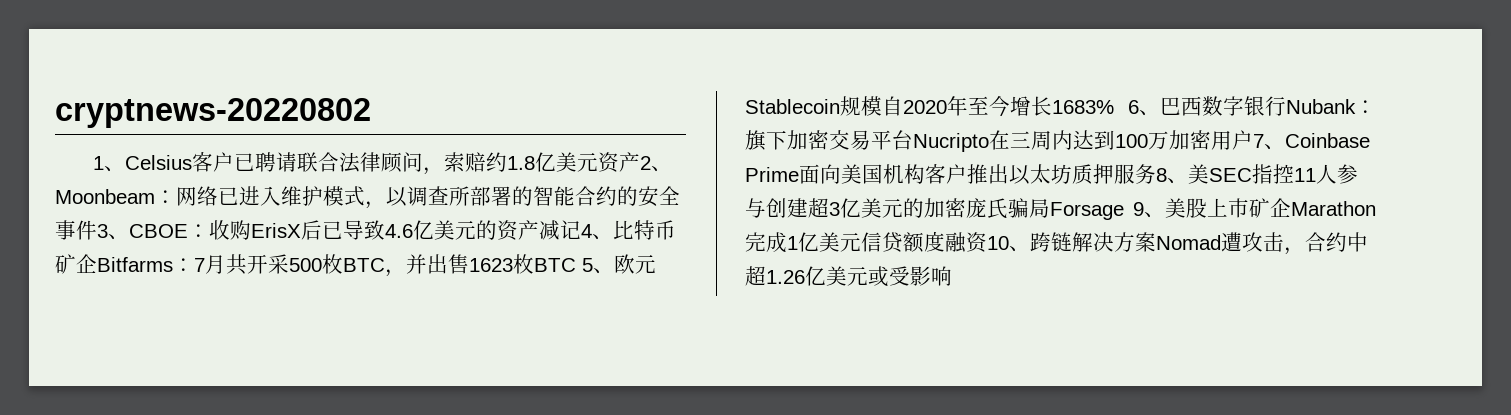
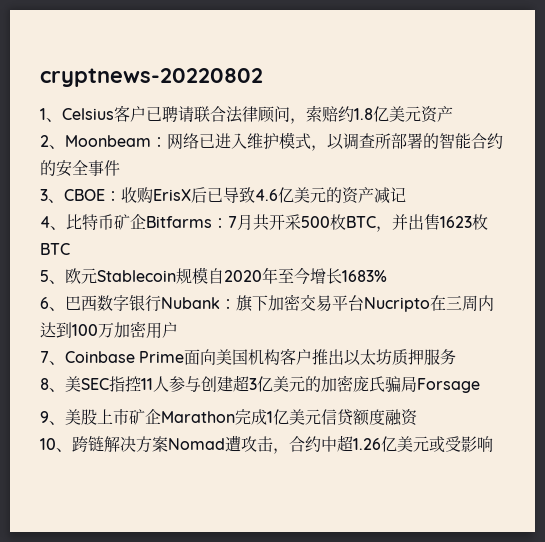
(641, 162) none -> (453, 114) //
(97, 230) none -> (120, 168) //
(581, 229) none -> (406, 194) //
(576, 265) none -> (70, 249) //
(1114, 107) none -> (387, 276) //
(1253, 140) none -> (178, 330) //
(1156, 174) none -> (457, 357) //
(1124, 211) none -> (480, 385) //
(987, 242) none -> (418, 417) //

